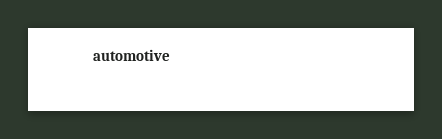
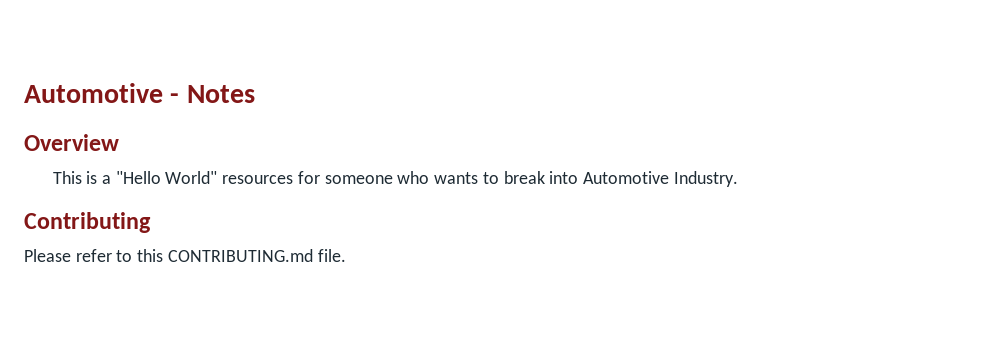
[93,49,170,61] automotive -> [24,83,255,103] [24,134,119,151] [52,171,738,187] [24,212,151,233] [24,249,346,262] Automotive - Notes // Overview // This is a "Hello World" resources for someone who wants to break into Automotive Industry. // Contributing // Please refer to this CONTRIBUTING.md file.

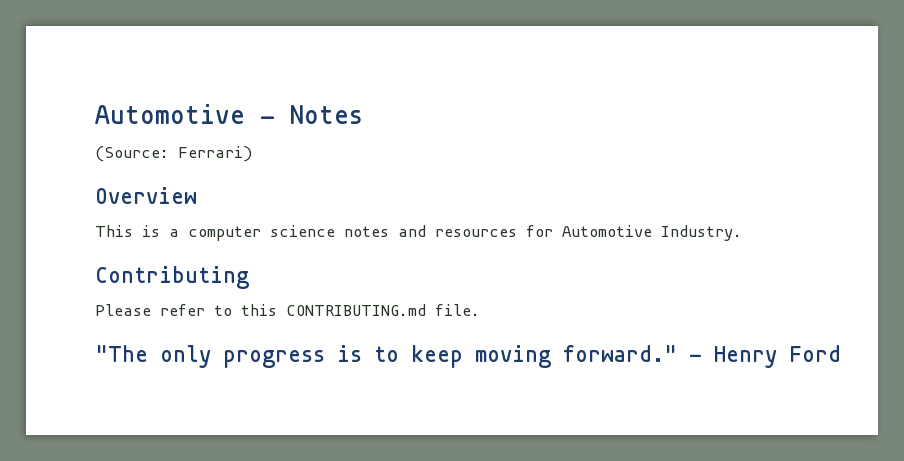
(255, 94) none -> [95,146,252,162] // (Source: Ferrari)
[115,171,579,184] "Hello World" resources for someone who wants to break into -> [188,225,553,241] computer science notes and resources for
(346, 255) none -> [95,345,841,368] // "The only progress is to keep moving forward." - Henry Ford

